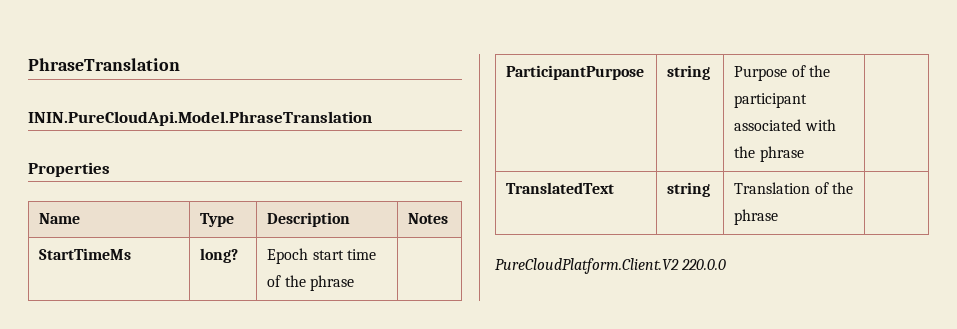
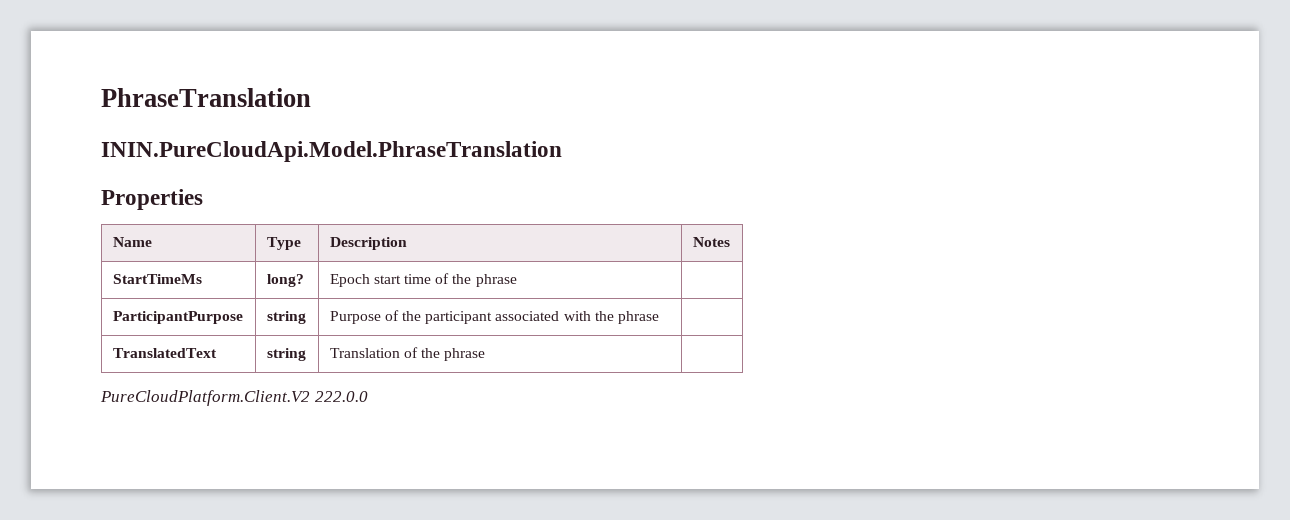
[681,259,727,270] 220.0.0 -> [314,391,368,402] 222.0.0

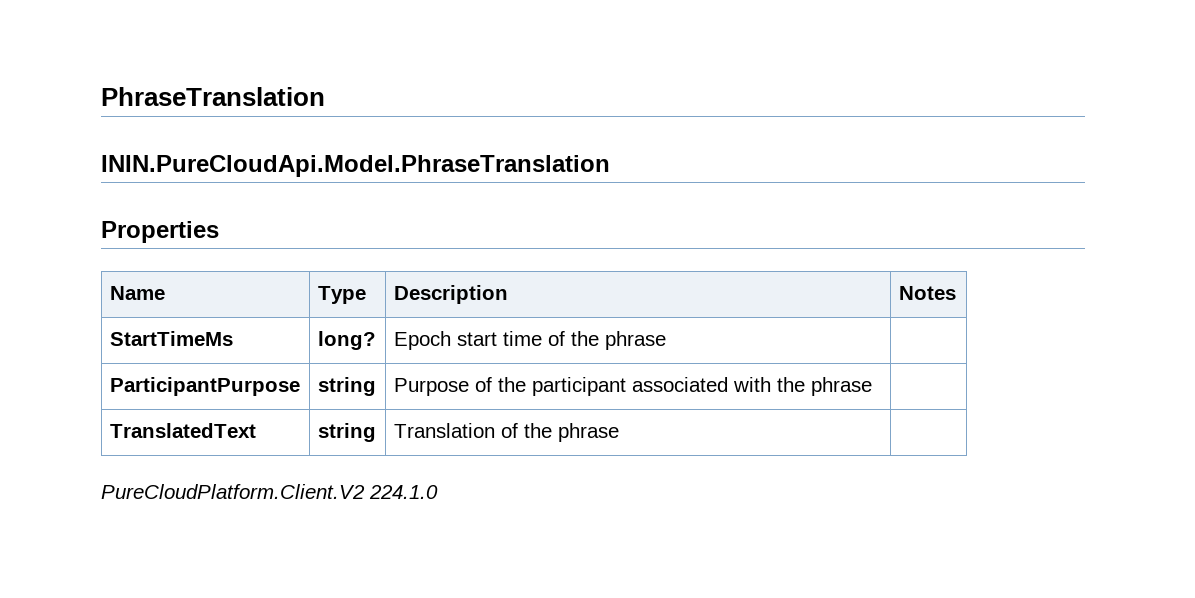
[314,391,368,402] 222.0.0 -> [369,485,438,499] 224.1.0

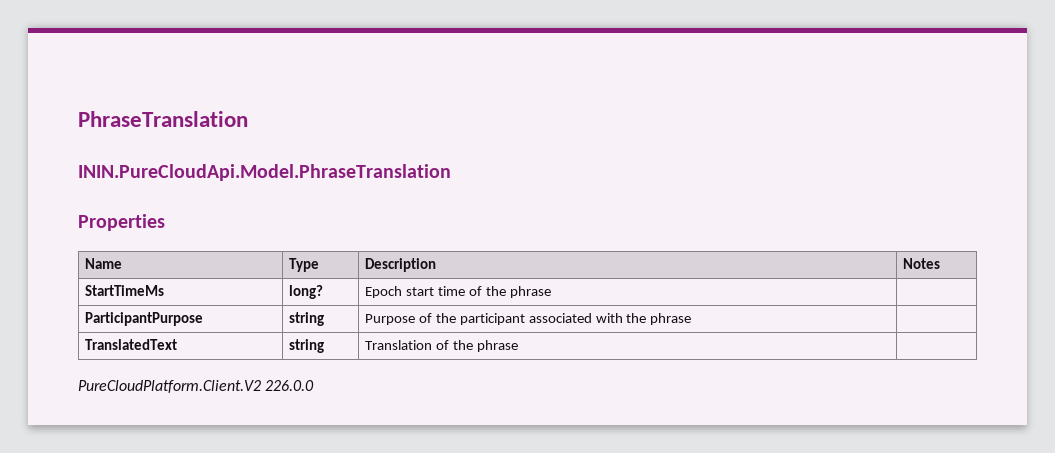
[369,485,438,499] 224.1.0 -> [265,380,315,391] 226.0.0

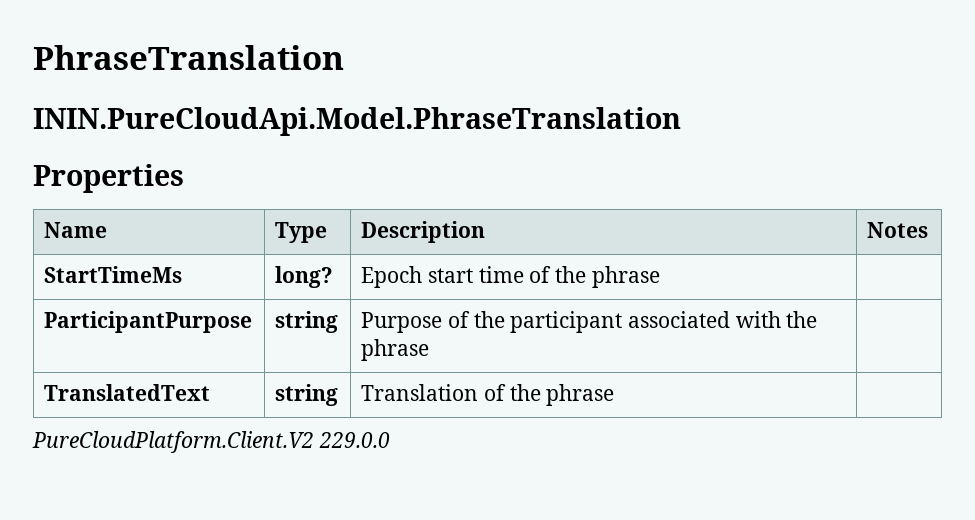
[265,380,315,391] 226.0.0 -> [318,432,390,448] 229.0.0

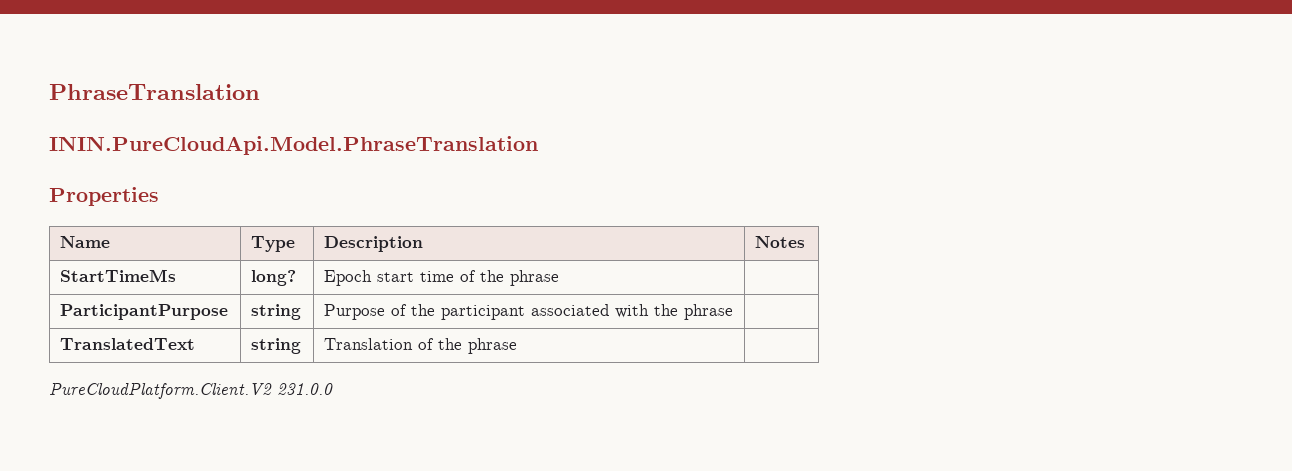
[318,432,390,448] 229.0.0 -> [277,383,333,395] 231.0.0

